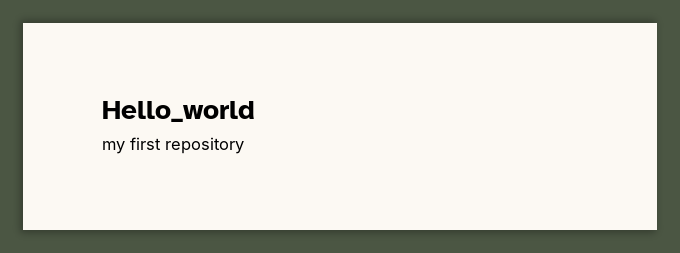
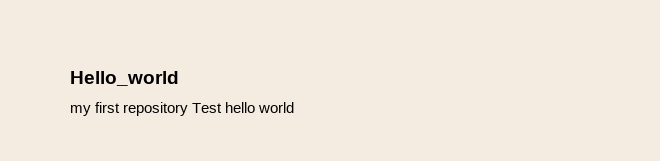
(244, 145) none -> [192,102,295,113] Test hello world

